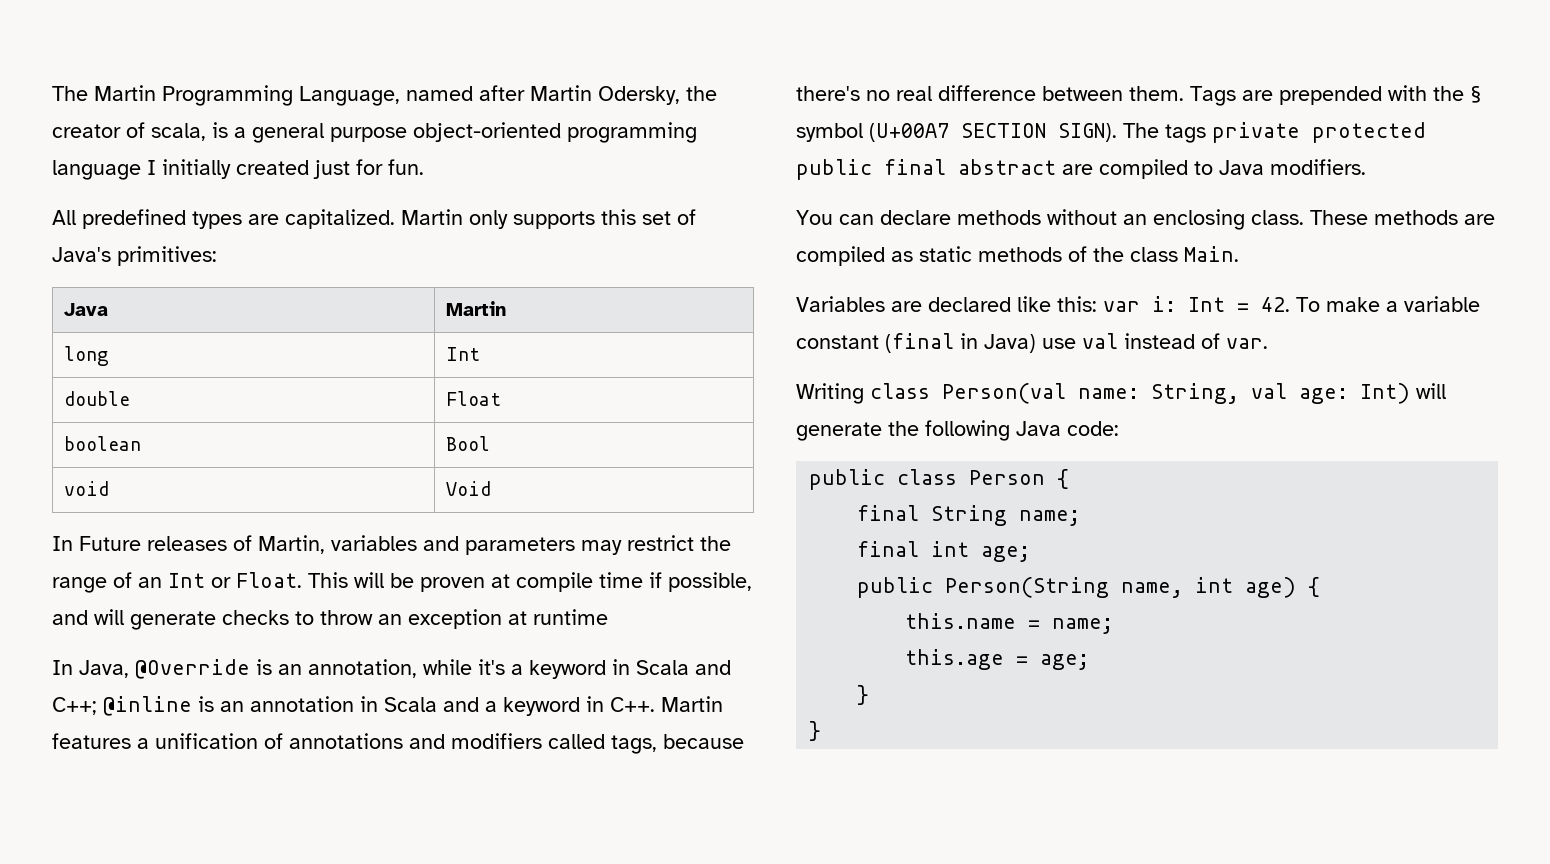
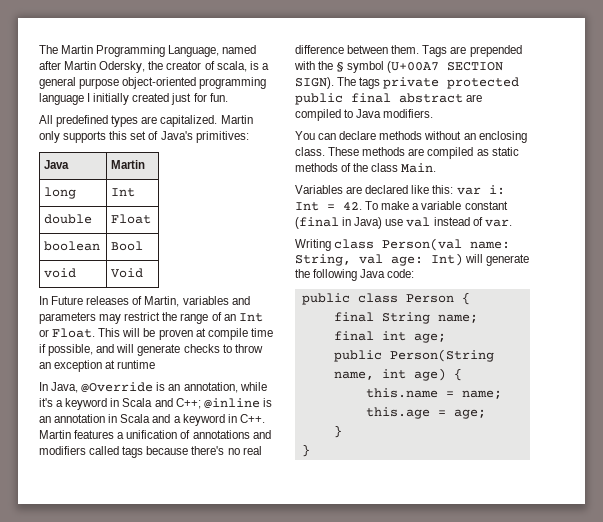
[611,735,657,754] tags, -> [122,446,144,458] tags

